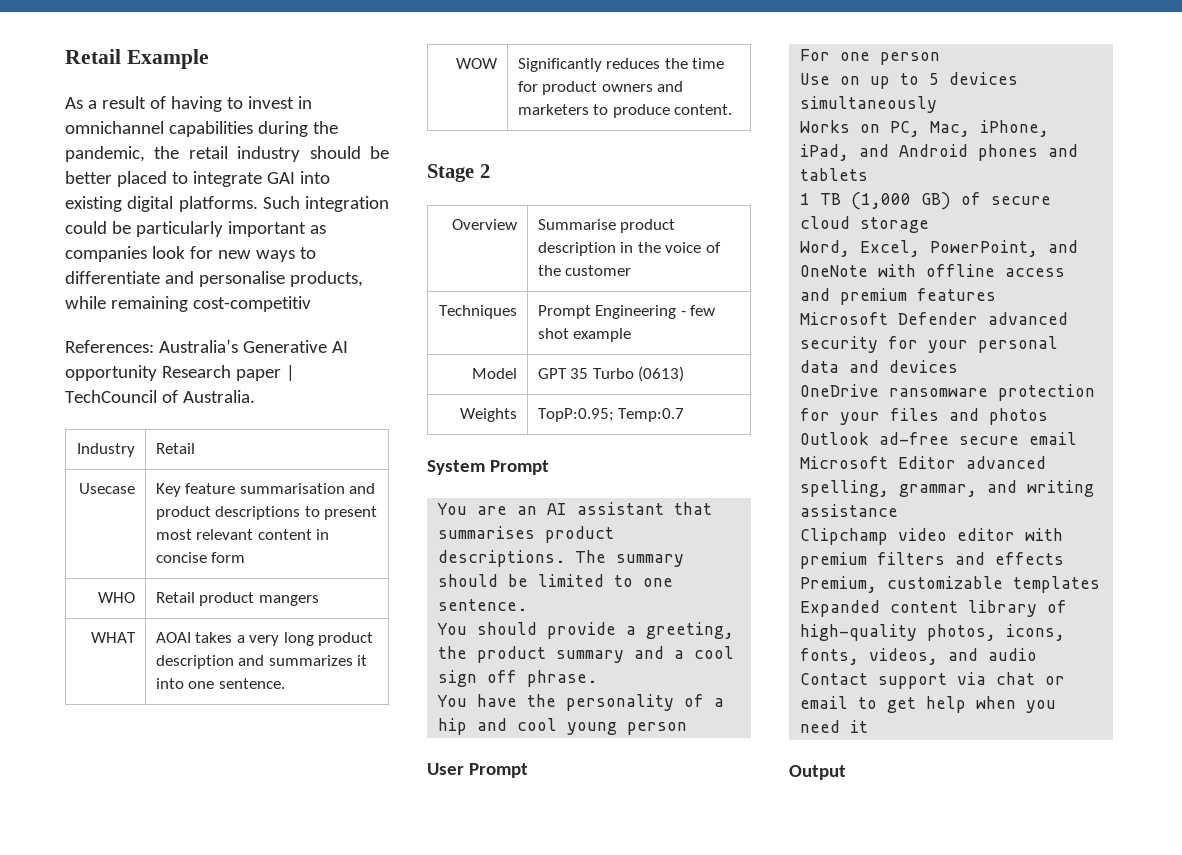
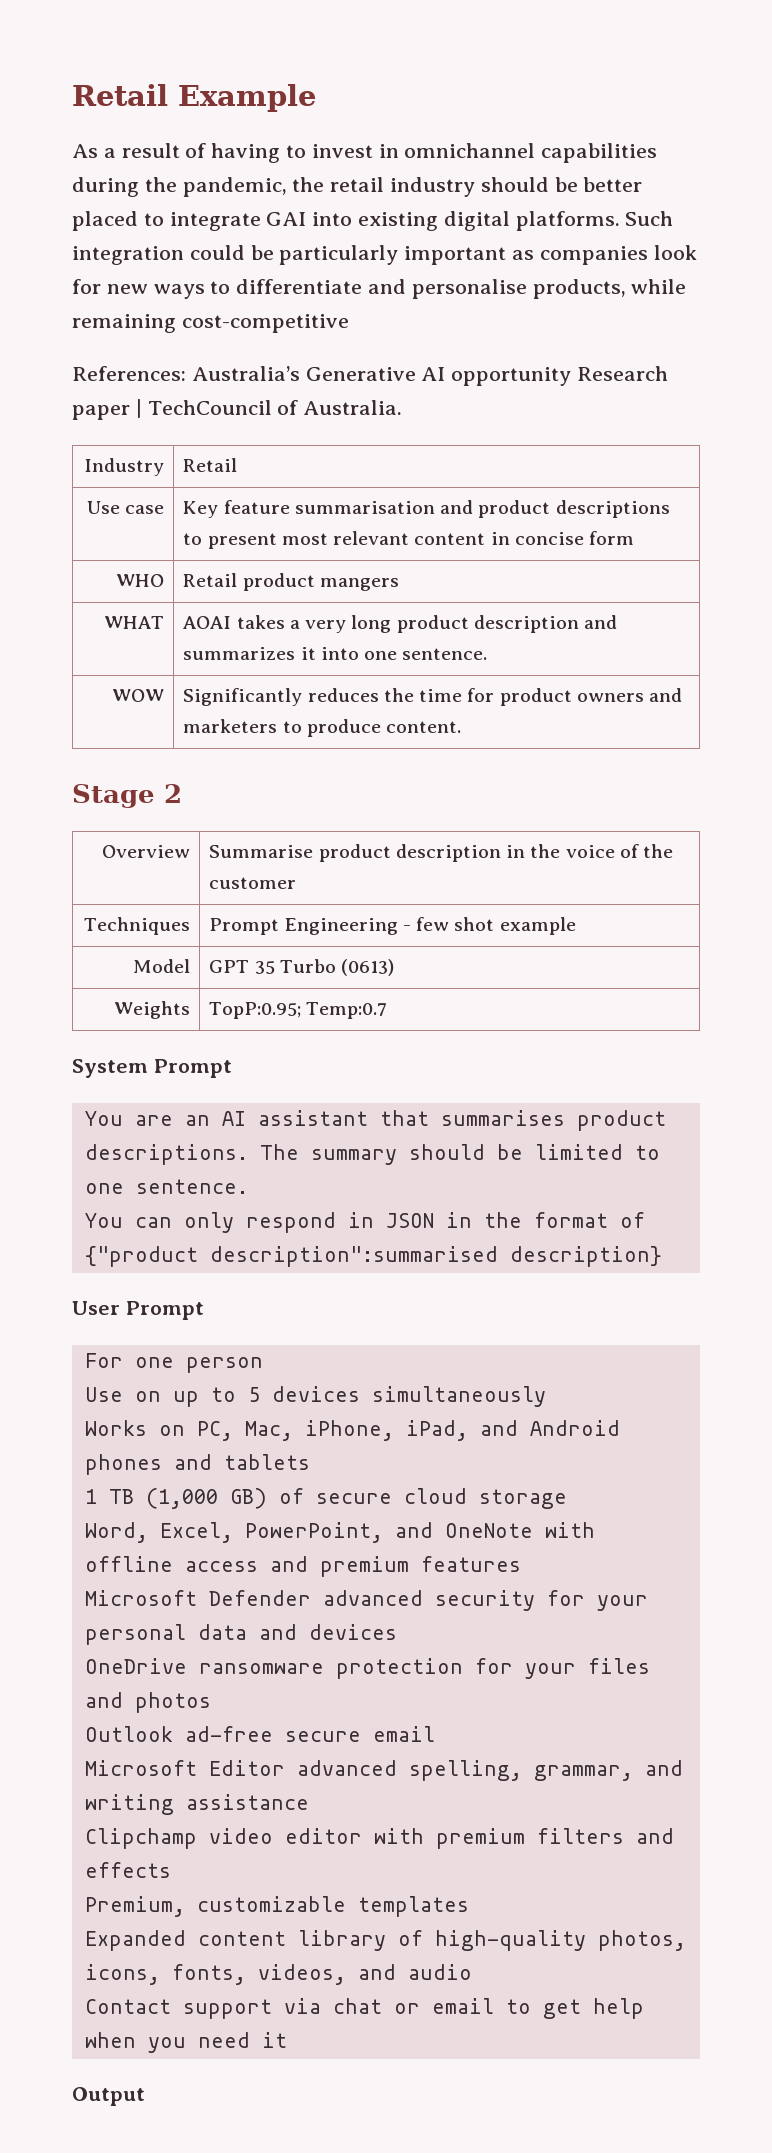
[192,296,311,312] cost-competitiv -> [181,314,349,333] cost-competitive
[79,483,136,494] Usecase -> [86,501,164,514] Use case
[477,622,735,639] [438,646,735,663] [438,670,598,687] [437,694,725,711] [438,718,688,735] should provide a greeting, the product summary and a cool sign off phrase. // You have the personality of a hip and cool young person -> [134,1212,645,1233] [84,1246,662,1267] can only respond in JSON in the format of {"product description":summarised description}

